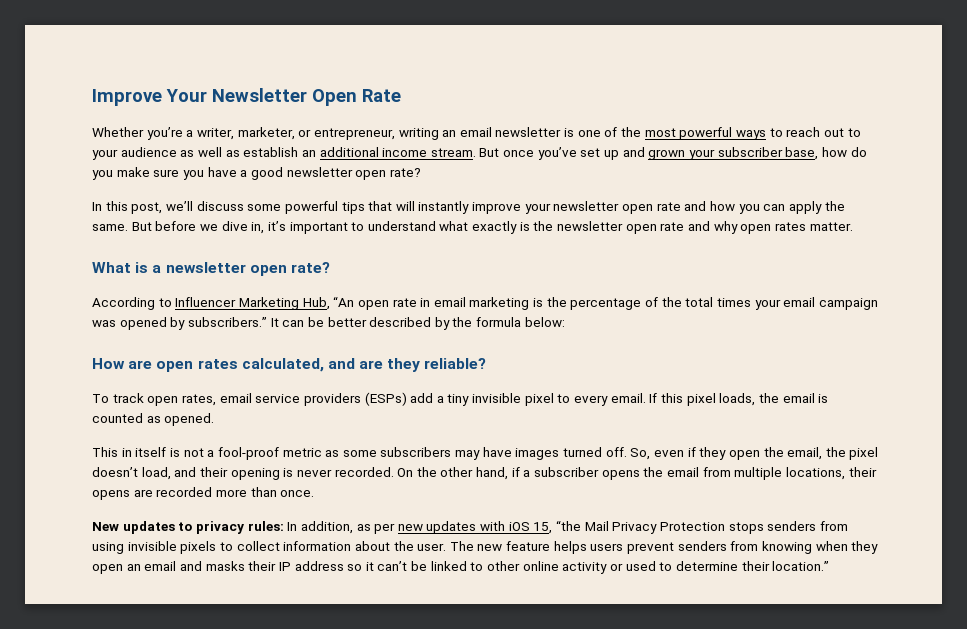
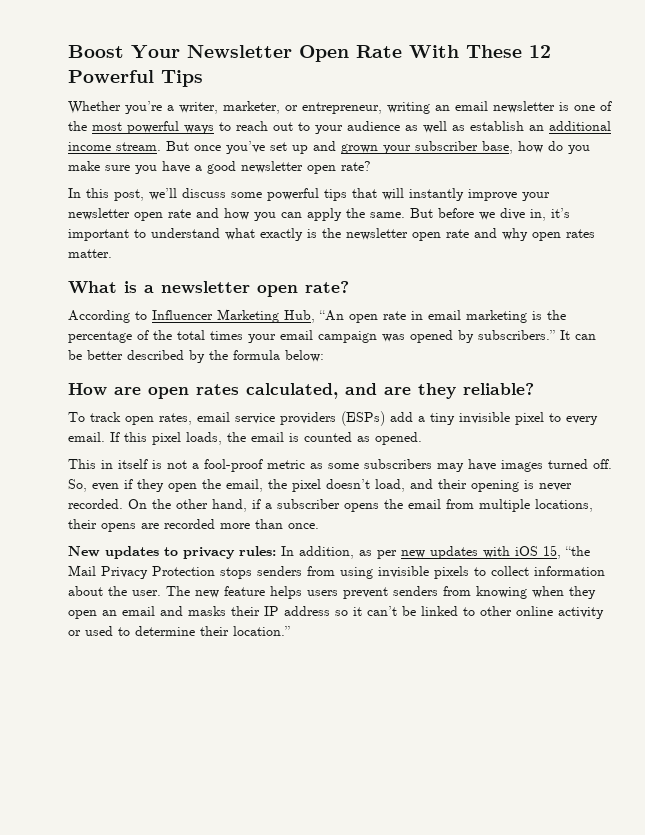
[92,89,162,106] Improve -> [68,45,124,58] Boost
(401, 95) none -> [409,45,551,58] [68,70,203,87] With These 12 Powerful Tips

